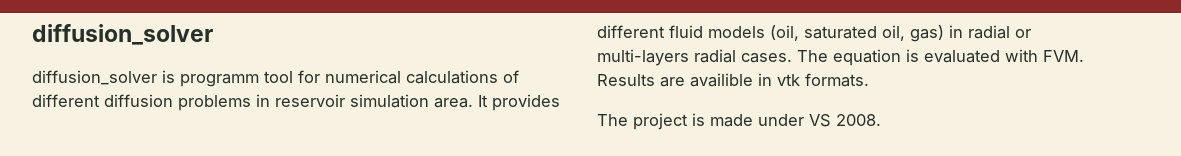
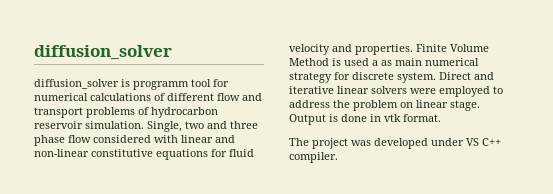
[104,94,560,111] [597,25,1031,42] [597,49,1084,66] [597,73,753,87] diffusion problems in reservoir simulation area. It provides different fluid models (oil, saturated oil, gas) in radial or multi-layers radial cases. The equation is evaluated with FVM. Results are availible -> [217,93,262,101] [34,107,218,118] [34,121,258,132] [34,135,235,146] [34,149,254,160] [289,44,489,55] [289,58,479,66] [289,72,494,83] [289,86,503,97] [289,100,480,111] [289,114,367,125] flow and transport problems of hydrocarbon reservoir simulation. Single, two and three phase flow considered with linear and non-linear constitutive equations for fluid velocity and properties. Finite Volume Method is used a as main numerical strategy for discrete system. Direct and iterative linear solvers were employed to address the problem on linear stage. Output is done
[805,73,869,87] formats. -> [403,114,441,122] format.
[692,113,881,127] is made under VS 2008. -> [351,138,501,149] [289,152,338,163] was developed under VS C++ compiler.

